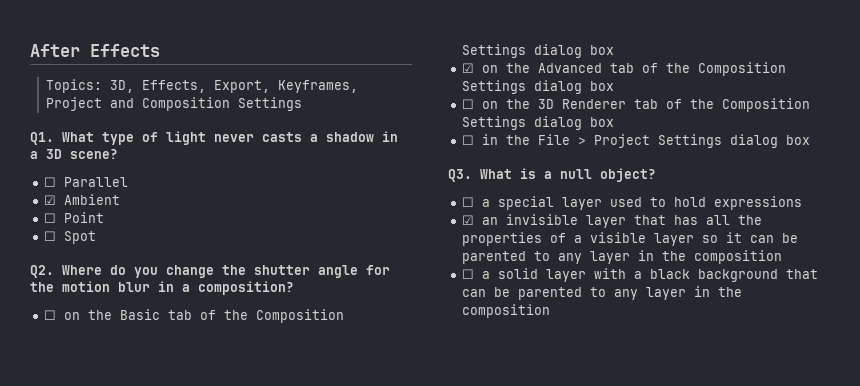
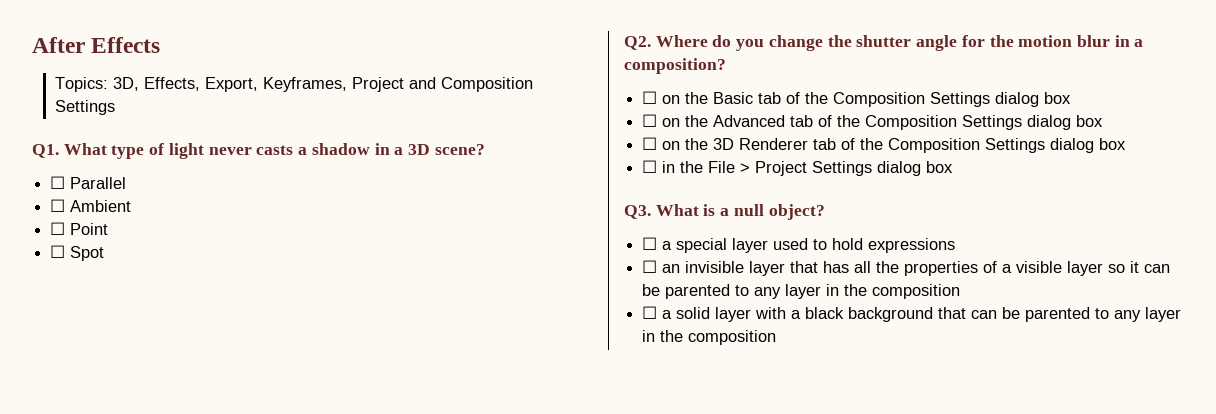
[44,195,57,205] ☑ -> [50,199,66,212] ☐
[462,63,475,73] ☑ -> [642,114,658,127] ☐
[462,215,475,225] ☑ -> [642,260,658,273] ☐

